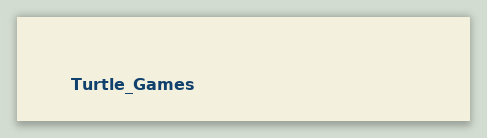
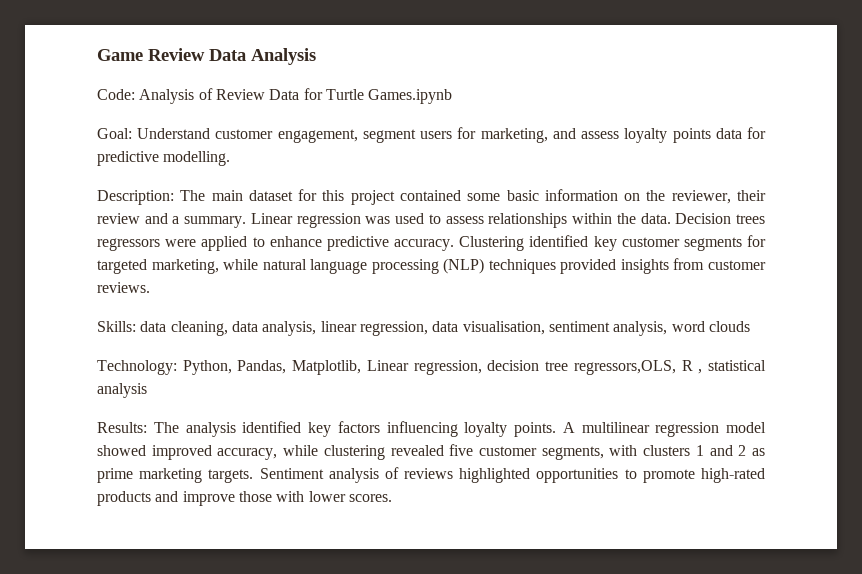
[71,78,195,94] Turtle_Games -> [97,48,316,65] [97,88,453,104] [97,127,767,143] [97,151,231,166] [97,189,767,205] [97,213,766,228] [97,235,766,251] [97,258,766,274] [97,282,150,293] [97,321,750,336] [97,360,767,375] [97,383,147,398] [97,421,766,437] [97,444,765,460] [97,467,765,483] [97,491,392,506] Game Review Data Analysis // Code: Analysis of Review Data for Turtle Games.ipynb // Goal: Understand customer engagement, segment users for marketing, and assess loyalty points data for predictive modelling. // Description: The main dataset for this project contained some basic information on the reviewer, their review and a summary. Linear regression was used to assess relationships within the data. Decision trees regressors were applied to enhance predictive accuracy. Clustering identified key customer segments for targeted marketing, while natural language processing (NLP) techniques provided insights from customer reviews. // Skills: data cleaning, data analysis, linear regression, data visualisation, sentiment analysis, word clouds // Technology: Python, Pandas, Matplotlib, Linear regression, decision tree regressors,OLS, R , statistical analysis // Results: The analysis identified key factors influencing loyalty points. A multilinear regression model showed improved accuracy, while clustering revealed five customer segments, with clusters 1 and 2 as prime marketing targets. Sentiment analysis of reviews highlighted opportunities to promote high-rated products and improve those with lower scores.

